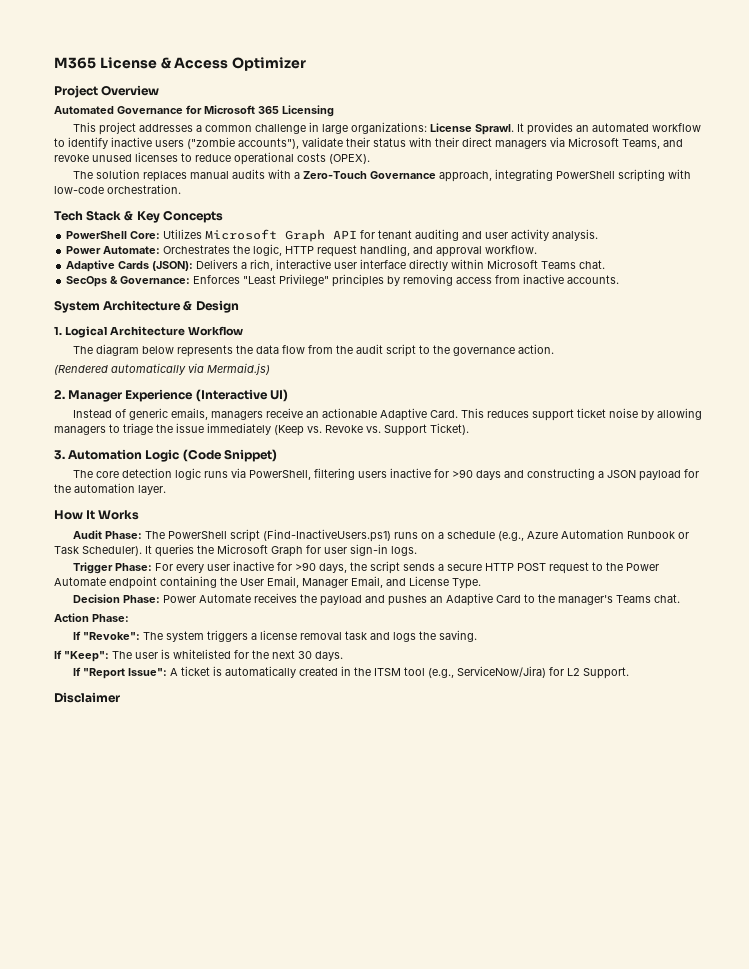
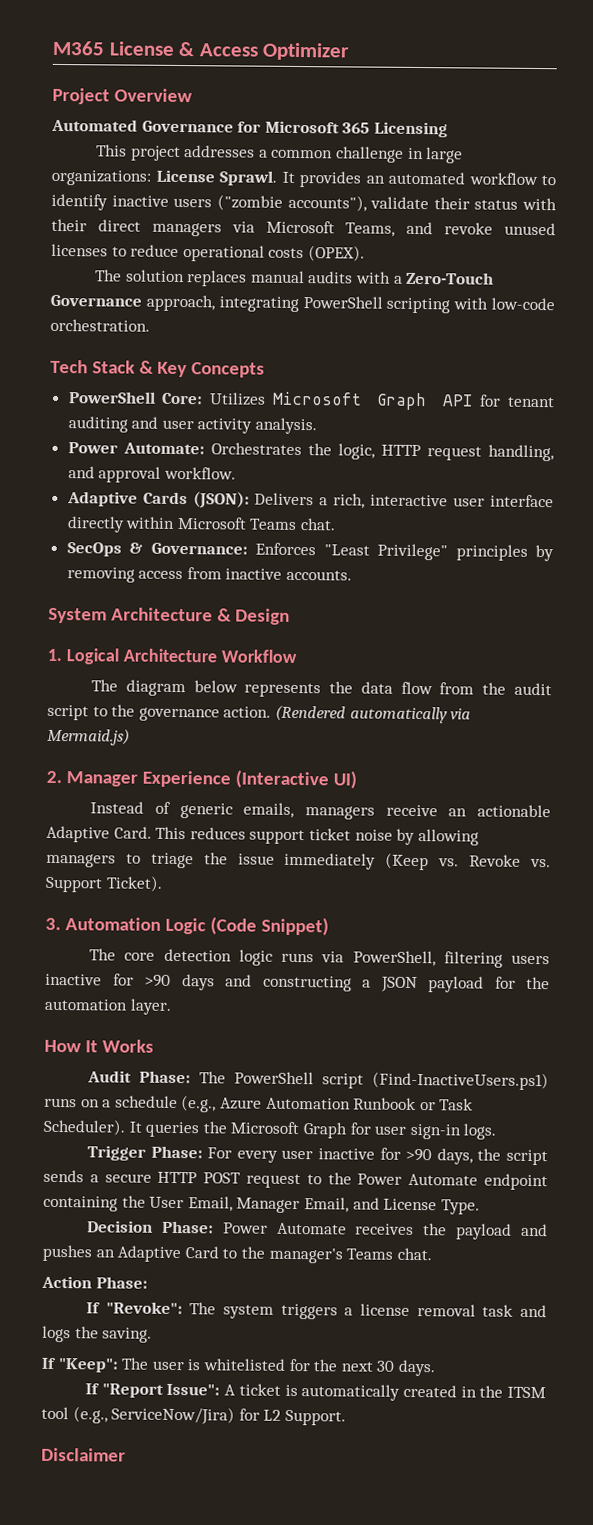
(554, 349) // -> (272, 712) none

